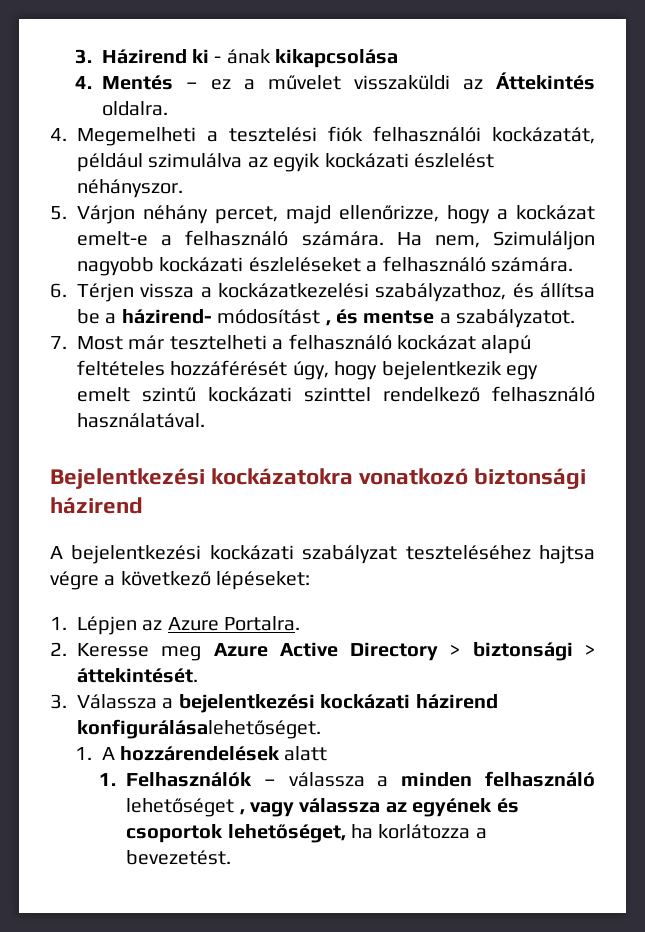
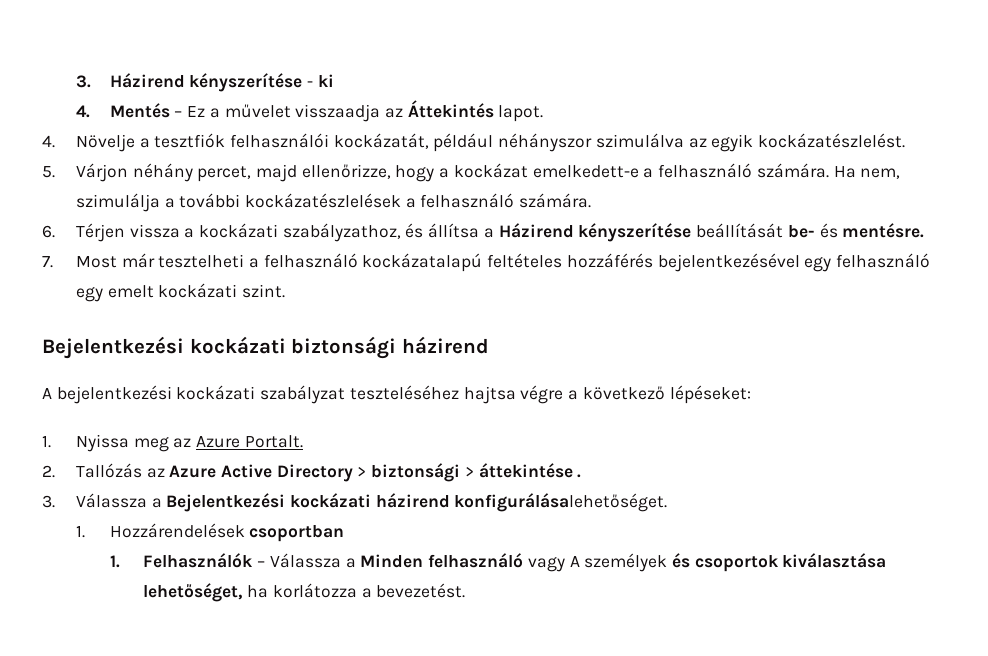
(187, 56) none -> [189,73,314,92] kényszerítése -
[214,49,399,68] - ának kikapcsolása -> (334, 80) none
[210,79,231,90] ez -> [187,106,206,117] Ez
[353,75,450,90] visszaküldi -> [295,104,381,122] visszaadja
[101,101,168,116] [50,126,363,146] oldalra. // 4. Megemelheti a tesztelési fiók -> [498,105,544,122] [42,133,226,152] lapot. // 4. Növelje a tesztfiók
(143, 162) none -> [498,133,593,152] néhányszor
[324,153,494,168] [77,179,183,198] kockázati észlelést néhányszor. -> [758,133,906,148] kockázatészlelést.
[77,231,148,246] emelt-e -> [532,165,639,178] emelkedett-e
[493,231,595,250] [77,257,361,276] Szimuláljon nagyobb kockázati észleléseket -> [75,193,401,212] szimulálja a további kockázatészlelések
[218,283,369,298] kockázatkezelési -> [198,223,278,238] kockázati
[77,309,576,328] be a házirend- módosítást , és mentse a szabályzatot. -> [483,223,925,242] a Házirend kényszerítése beállítását be- és mentésre.
[397,335,532,354] [77,360,538,380] [77,386,595,402] [77,413,205,428] [50,468,469,489] kockázat alapú feltételes hozzáférését úgy, hogy bejelentkezik egy emelt szintű kockázati szinttel rendelkező felhasználó használatával. // Bejelentkezési kockázatokra vonatkozó -> [362,253,931,272] [75,283,285,302] [42,336,286,359] kockázatalapú feltételes hozzáférés bejelentkezésével egy felhasználó egy emelt kockázati szint. // Bejelentkezési kockázati
[77,616,301,635] Lépjen az Azure Portalra. -> [75,434,303,452] Nyissa meg az Azure Portalt.
[77,643,202,661] Keresse meg -> [75,463,165,478] Tallózás az
[77,668,198,683] áttekintését. -> [478,463,582,478] áttekintése .
[178,694,315,713] bejelentkezési -> [166,493,286,512] Bejelentkezési
[101,746,328,761] A hozzárendelések alatt -> [109,523,345,542] Hozzárendelések csoportban
[288,771,595,787] [126,798,493,817] válassza a minden felhasználó lehetőséget , vagy válassza az egyének -> [269,553,668,572] Válassza a Minden felhasználó vagy A személyek
(224, 833) none -> [782,553,887,568] kiválasztása

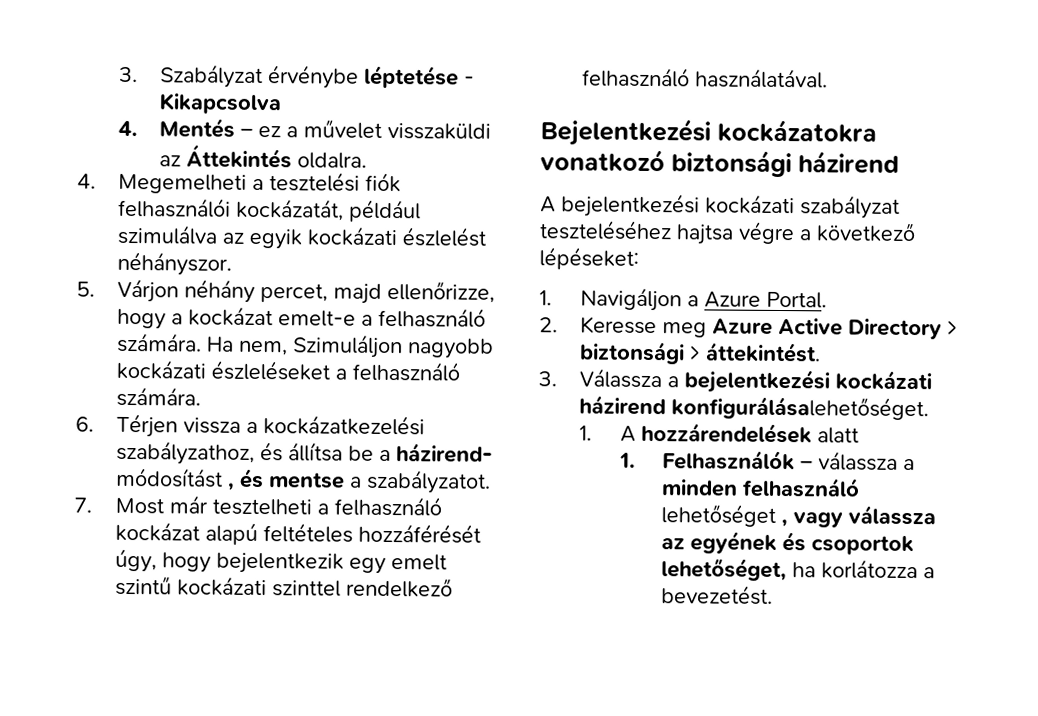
[75,73,334,92] 3. Házirend kényszerítése - ki -> [119,64,476,89] [159,93,283,115] 3. Szabályzat érvénybe léptetése - Kikapcsolva
[187,106,206,117] Ez -> [258,125,282,138] ez
[295,104,381,122] visszaadja -> [387,122,492,140] visszaküldi
[498,105,544,122] [42,133,226,152] lapot. // 4. Növelje a tesztfiók -> [297,152,368,169] [77,172,402,194] oldalra. // 4. Megemelheti a tesztelési fiók
[498,133,593,152] néhányszor -> (422, 211) none
[758,133,906,148] kockázatészlelést. -> [307,226,487,247] [117,251,233,276] kockázati észlelést néhányszor.
[532,165,639,178] emelkedett-e -> [278,310,357,327] emelt-e
[75,193,401,212] szimulálja a további kockázatészlelések -> [292,334,495,359] [116,359,331,381] Szimuláljon nagyobb kockázati észleléseket
[198,223,278,238] kockázati -> [263,415,426,436] kockázatkezelési
[483,223,925,242] a Házirend kényszerítése beállítását be- és mentésre. -> [348,443,494,463] [115,467,492,494] be a házirend- módosítást , és mentse a szabályzatot.
[362,253,931,272] [75,283,285,302] [42,336,286,359] kockázatalapú feltételes hozzáférés bejelentkezésével egy felhasználó egy emelt kockázati szint. // Bejelentkezési kockázati -> [115,521,482,546] [115,548,448,574] [115,575,454,598] [582,67,829,89] [540,118,877,147] [540,149,665,173] kockázat alapú feltételes hozzáférését úgy, hogy bejelentkezik egy emelt szintű kockázati szinttel rendelkező felhasználó használatával. // Bejelentkezési kockázatokra vonatkozó
[75,434,303,452] Nyissa meg az Azure Portalt. -> [580,287,828,312] Navigáljon a Azure Portal.
[75,463,165,478] Tallózás az -> [580,316,708,338] Keresse meg
[478,463,582,478] áttekintése . -> [705,342,822,363] áttekintést.
[166,493,286,512] Bejelentkezési -> [684,369,831,394] bejelentkezési
[109,523,345,542] Hozzárendelések csoportban -> [620,422,860,444] A hozzárendelések alatt
[269,553,668,572] Válassza a Minden felhasználó vagy A személyek -> [817,451,915,471] [660,477,860,498] [660,504,936,528] [660,531,777,554] válassza a minden felhasználó lehetőséget , vagy válassza az egyének
[782,553,887,568] kiválasztása -> (914, 545) none

